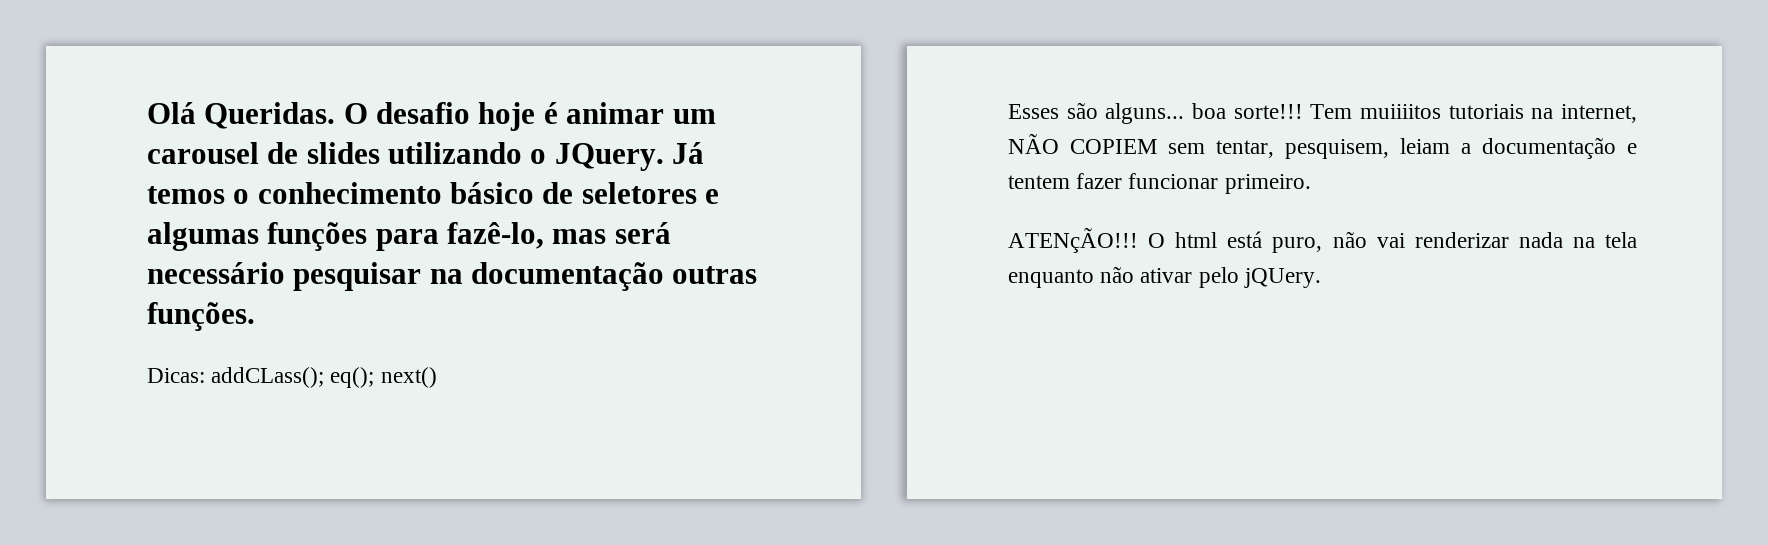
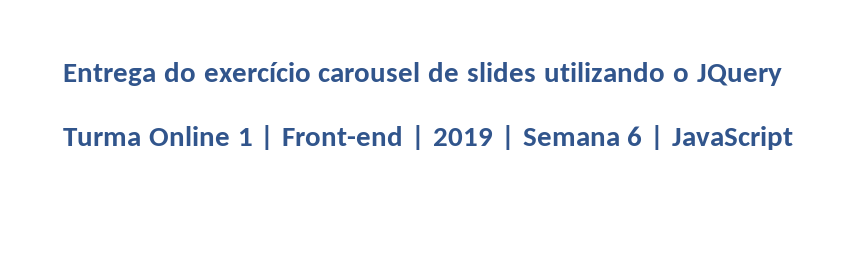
[147,102,716,131] Olá Queridas. O desafio hoje é animar um -> [63,62,311,86] Entrega do exercício
[554,142,705,171] [147,182,720,204] [147,222,671,251] [147,262,758,291] [147,302,255,331] [147,367,437,388] [1008,102,1637,124] [1008,133,1637,159] [1008,173,1311,194] [1008,227,1637,253] [1008,266,1321,288] JQuery. Já temos o conhecimento básico de seletores e algumas funções para fazê-lo, mas será necessário pesquisar na documentação outras funções. // Dicas: addCLass(); eq(); next() // Esses são alguns... boa sorte!!! Tem muiiiitos tutoriais na internet, NÃO COPIEM sem tentar, pesquisem, leiam a documentação e tentem fazer funcionar primeiro. // ATENçÃO!!! O html está puro, não vai renderizar nada na tela enquanto não ativar pelo jQUery. -> [696,64,782,86] [63,125,794,150] JQuery // Turma Online 1 | Front-end | 2019 | Semana 6 | JavaScript

